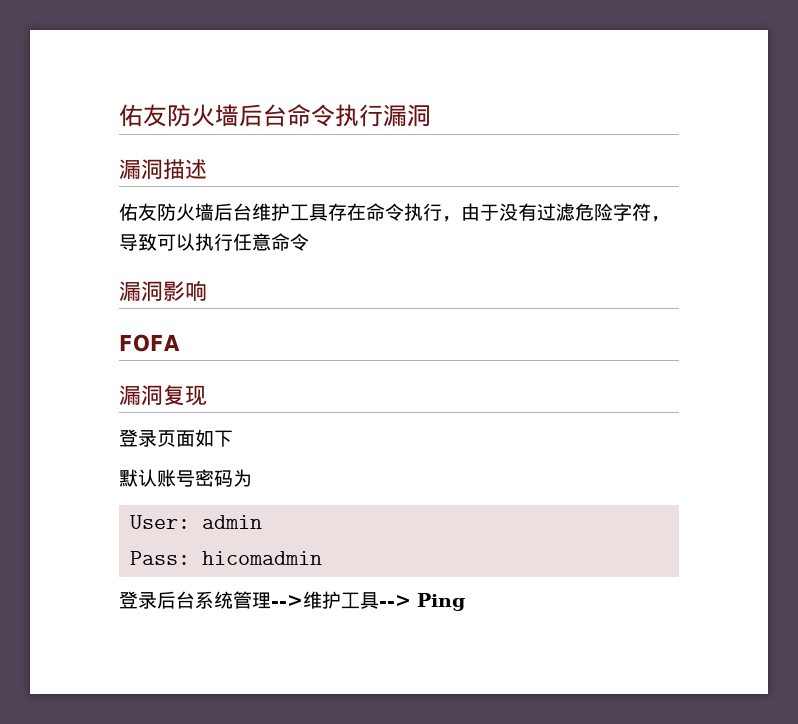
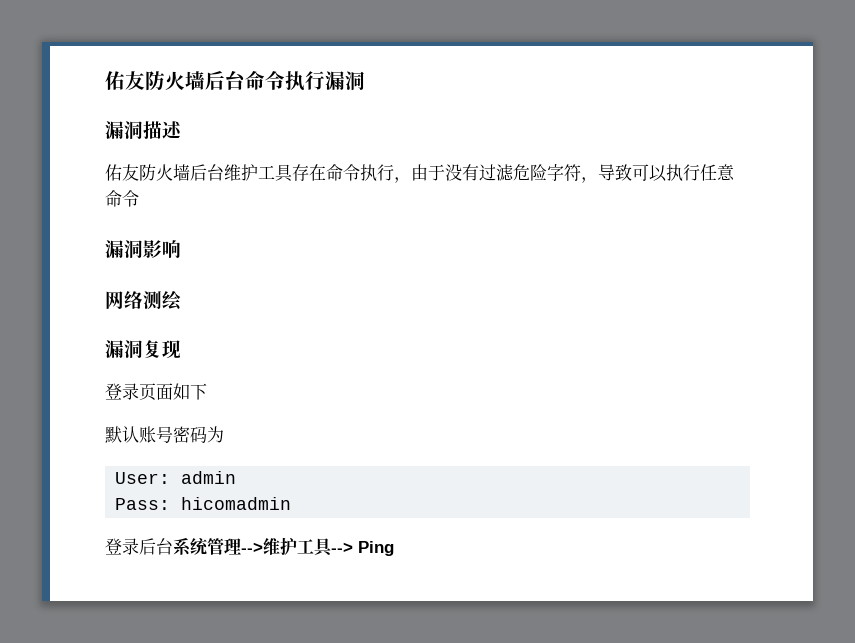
[119,334,180,352] FOFA -> [105,290,182,311] 网络测绘

